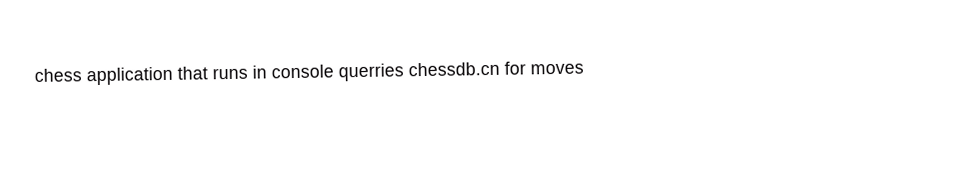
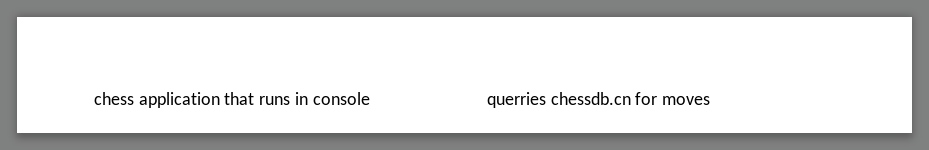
(334, 71) none -> (370, 98) //

